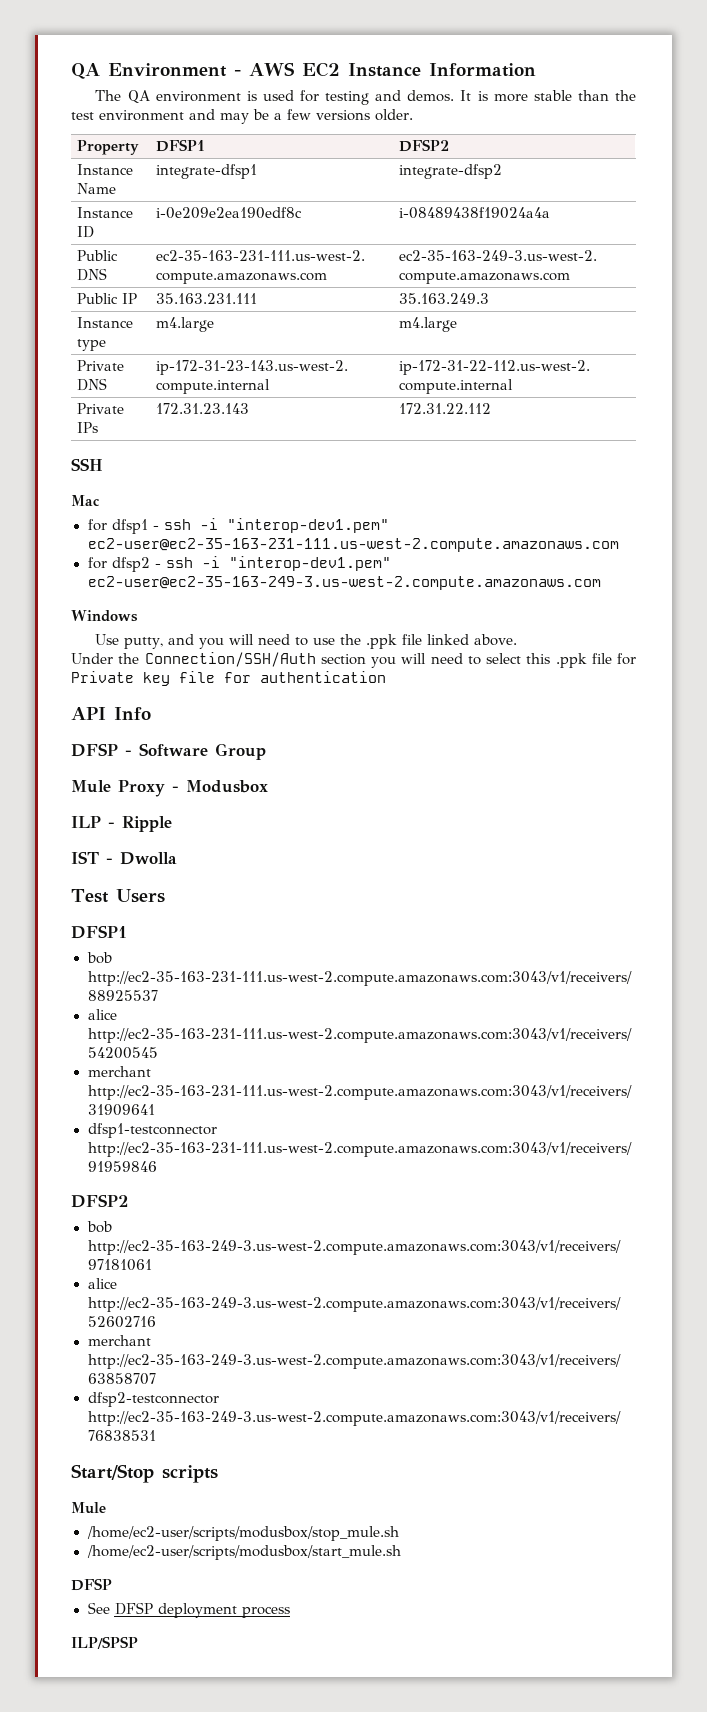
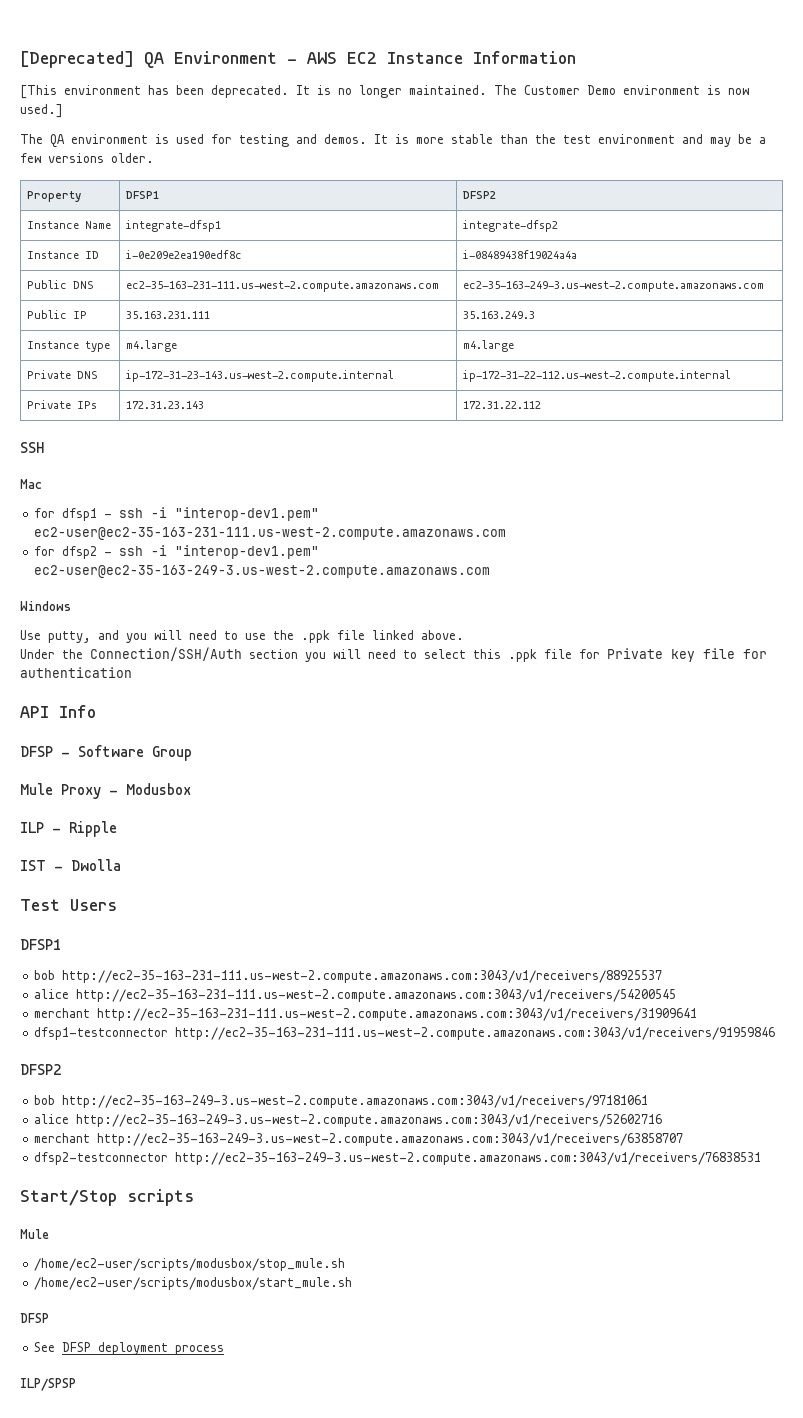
(71, 71) none -> [20,51,134,68] [Deprecated]
(536, 70) none -> [20,85,749,99] [20,104,63,118] // [This environment has been deprecated. It is no longer maintained. The Customer Demo environment is now used.]

